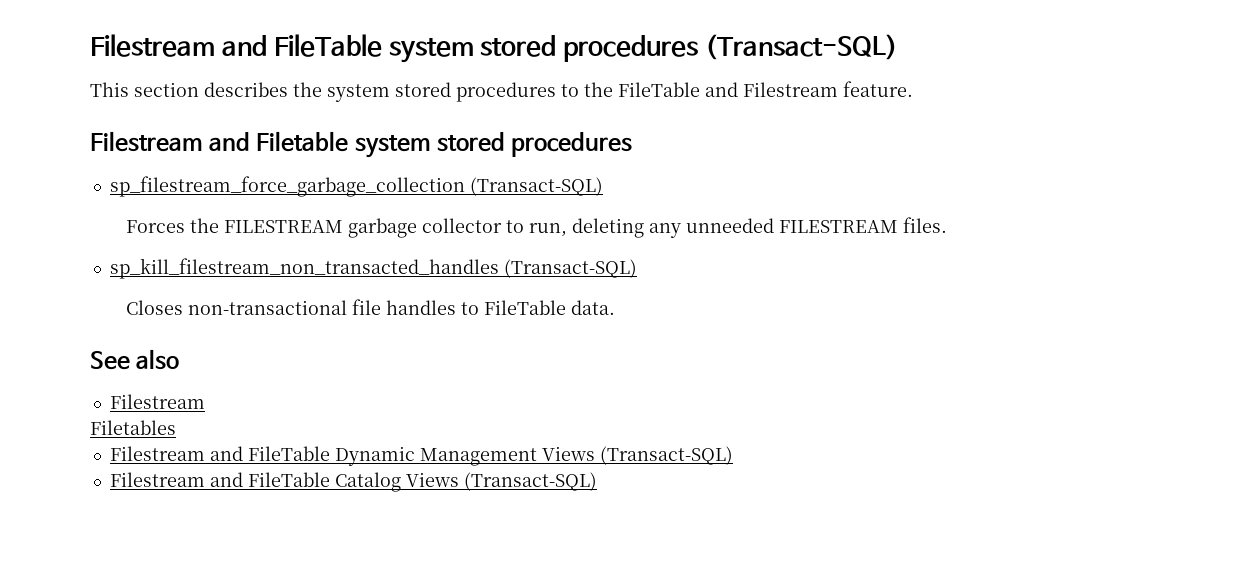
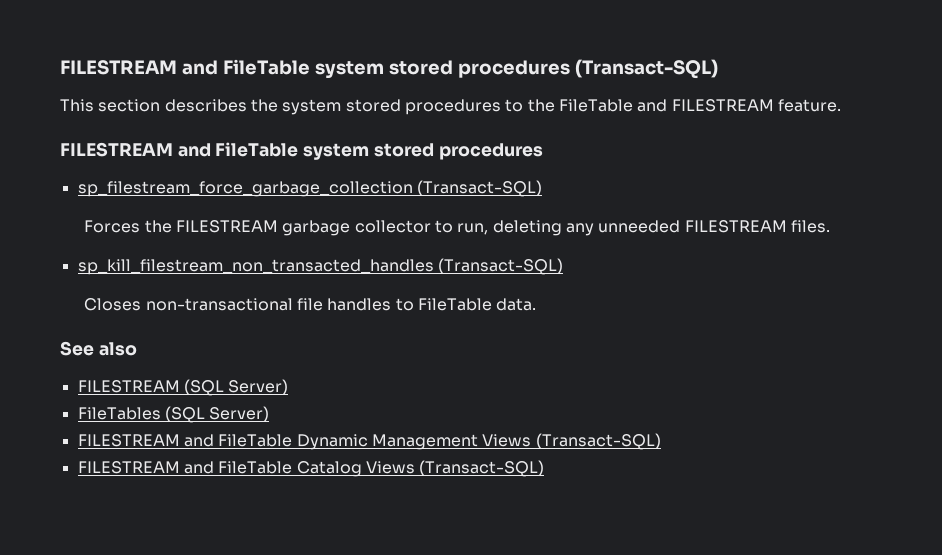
[90,34,215,57] Filestream -> [60,60,177,75] FILESTREAM
[743,82,838,97] Filestream -> [671,99,774,112] FILESTREAM
[90,131,349,152] Filestream and Filetable -> [60,142,299,157] FILESTREAM and FileTable
[109,394,205,409] [90,420,176,435] [109,446,205,461] Filestream // Filetables // Filestream -> [77,379,289,396] [77,406,270,423] [77,434,180,447] FILESTREAM (SQL Server) // FileTables (SQL Server) // FILESTREAM
[109,472,205,487] Filestream -> [77,461,180,474] FILESTREAM

